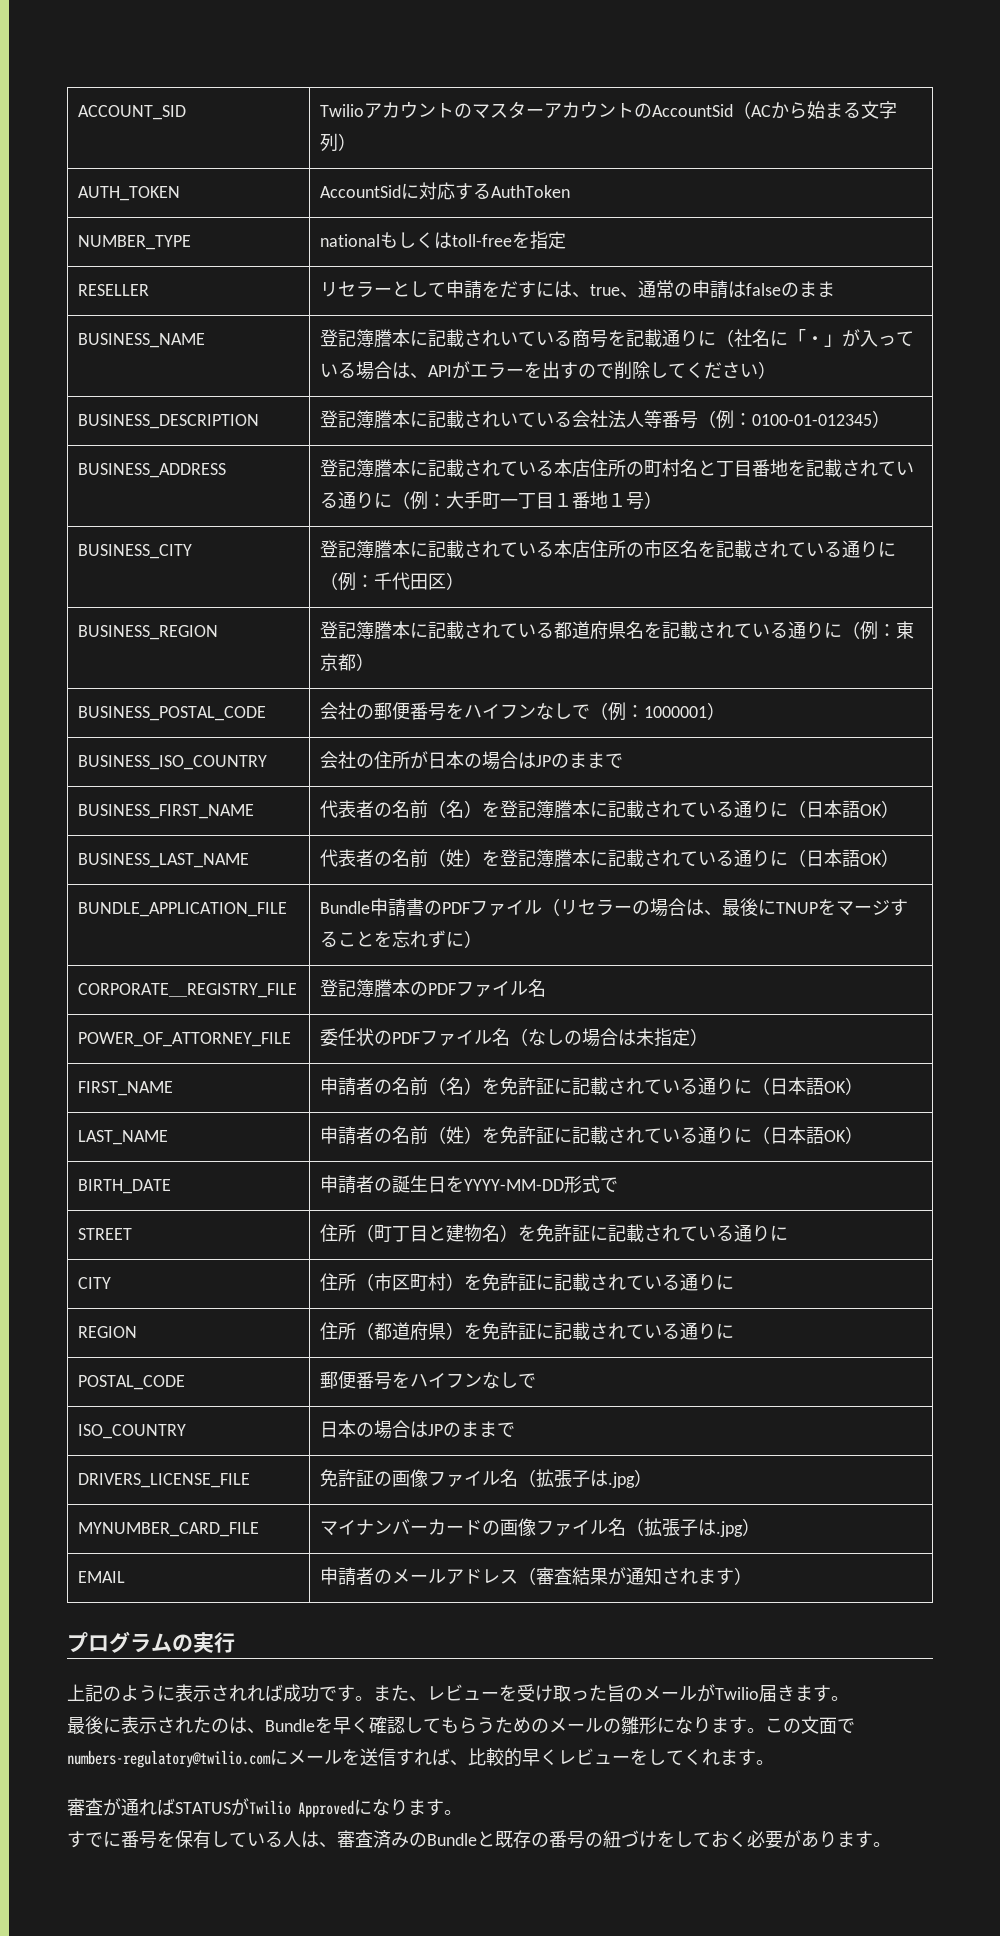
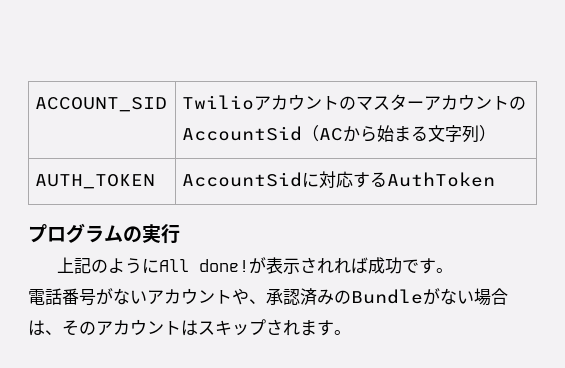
[77,235,191,250] [319,231,566,250] [77,284,149,296] [319,280,835,299] [77,333,205,348] [319,329,914,348] [319,361,776,380] [77,414,259,429] [319,410,890,429] [77,463,226,478] [319,459,914,478] [319,491,662,510] [77,544,192,559] [319,540,896,559] [319,572,464,591] [77,625,218,640] [319,621,914,640] [319,653,374,671] [77,706,266,721] [319,702,725,721] [77,755,267,770] [319,751,623,770] [77,804,254,819] [319,800,899,819] [77,853,249,868] [319,849,899,868] [77,902,287,917] [319,898,908,917] [319,930,482,948] [77,983,169,995] [168,983,297,998] [319,979,546,998] [77,1032,291,1047] [319,1028,708,1047] [77,1081,173,1096] [319,1077,863,1096] [77,1130,168,1145] [319,1126,863,1145] [77,1179,171,1194] [319,1175,618,1194] [77,1228,132,1240] [319,1224,788,1242] [77,1277,111,1289] [319,1273,734,1291] [77,1326,137,1338] [319,1322,734,1341] [77,1375,185,1390] [319,1371,536,1390] [77,1424,186,1439] [319,1420,515,1439] [77,1473,250,1488] [319,1469,652,1488] [77,1522,259,1537] [319,1518,760,1537] [77,1571,125,1583] [319,1567,752,1586] // NUMBER_TYPE | nationalもしくはtoll-freeを指定 // RESELLER | リセラーとして申請をだすには、true、通常の申請はfalseのまま // BUSINESS_NAME | 登記簿謄本に記載されいている商号を記載通りに（社名に「・」が入っている場合は、APIがエラーを出すので削除してください） // BUSINESS_DESCRIPTION | 登記簿謄本に記載されいている会社法人等番号（例：0100-01-012345） // BUSINESS_ADDRESS | 登記簿謄本に記載されている本店住所の町村名と丁目番地を記載されている通りに（例：大手町一丁目１番地１号） // BUSINESS_CITY | 登記簿謄本に記載されている本店住所の市区名を記載されている通りに（例：千代田区） // BUSINESS_REGION | 登記簿謄本に記載されている都道府県名を記載されている通りに（例：東京都） // BUSINESS_POSTAL_CODE | 会社の郵便番号をハイフンなしで（例：1000001） // BUSINESS_ISO_COUNTRY | 会社の住所が日本の場合はJPのままで // BUSINESS_FIRST_NAME | 代表者の名前（名）を登記簿謄本に記載されている通りに（日本語OK） // BUSINESS_LAST_NAME | 代表者の名前（姓）を登記簿謄本に記載されている通りに（日本語OK） // BUNDLE_APPLICATION_FILE | Bundle申請書のPDFファイル（リセラーの場合は、最後にTNUPをマージすることを忘れずに） // CORPORATE＿REGISTRY_FILE | 登記簿謄本のPDFファイル名 // POWER_OF_ATTORNEY_FILE | 委任状のPDFファイル名（なしの場合は未指定） // FIRST_NAME | 申請者の名前（名）を免許証に記載されている通りに（日本語OK） // LAST_NAME | 申請者の名前（姓）を免許証に記載されている通りに（日本語OK） // BIRTH_DATE | 申請者の誕生日をYYYY-MM-DD形式で // STREET | 住所（町丁目と建物名）を免許証に記載されている通りに // CITY | 住所（市区町村）を免許証に記載されている通りに // REGION | 住所（都道府県）を免許証に記載されている通りに // POSTAL_CODE | 郵便番号をハイフンなしで // ISO_COUNTRY | 日本の場合はJPのままで // DRIVERS_LICENSE_FILE | 免許証の画像ファイル名（拡張子は.jpg） // MYNUMBER_CARD_FILE | マイナンバーカードの画像ファイル名（拡張子は.jpg） // EMAIL | 申請者のメールアドレス（審査結果が通知されます） -> (496, 179) none
(175, 1693) none -> [158,257,266,274] All done!が
[373,1684,849,1702] [67,1716,855,1734] [67,1748,774,1768] [67,1798,462,1818] [67,1830,837,1849] また、レビューを受け取った旨のメールがTwilio届きます。 // 最後に表示されたのは、Bundleを早く確認してもらうためのメールの雛形になります。この文面でnumbers-regulatory@twilio.comにメールを送信すれば、比較的早くレビューをしてくれます。 // 審査が通ればSTATUSがTwilio Approvedになります。 // すでに番号を保有している人は、審査済みのBundleと既存の番号の紐づけをしておく必要があり -> [28,288,508,306] [28,319,300,336] // 電話番号がないアカウントや、承認済みのBundleがない場合は、そのアカウントはスキップされ

